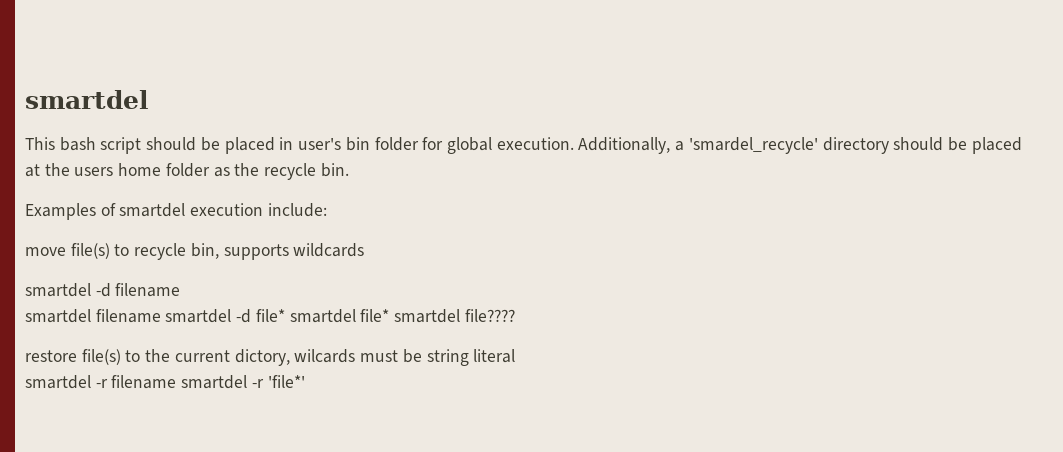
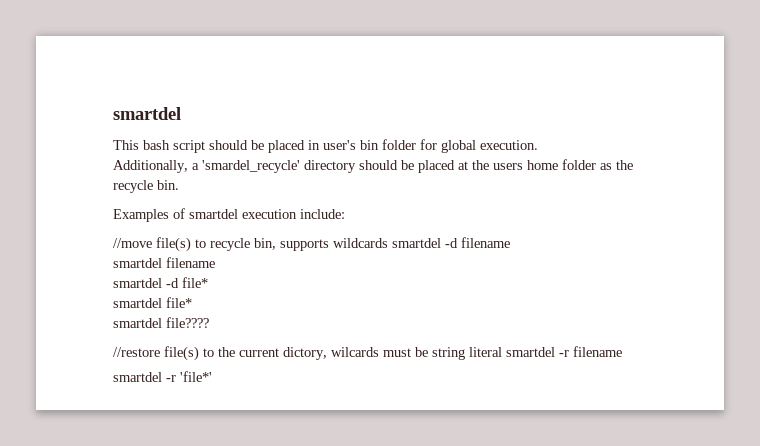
(574, 143) none -> (538, 145) //
[25,247,66,256] move -> [113,238,152,248] //move
(365, 250) // -> (388, 243) none
(161, 316) none -> (215, 262) //
(285, 315) none -> (208, 282) //
(390, 315) none -> (192, 302) //
[25,350,77,362] restore -> [113,347,160,357] //restore
[25,375,264,389] // smartdel -r filename smartdel -r -> [506,346,622,357] [113,372,176,382] smartdel -r filename // smartdel -r

